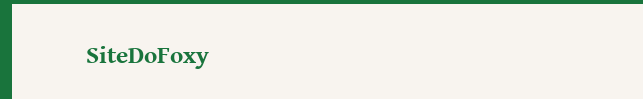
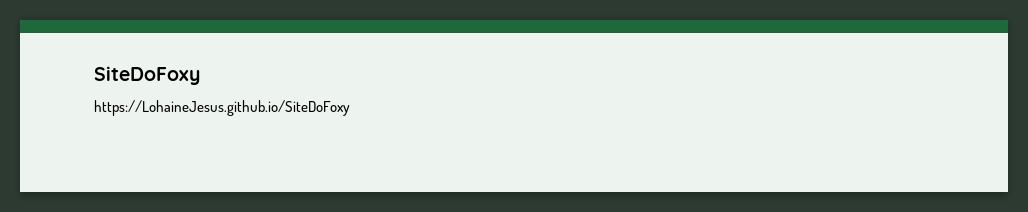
(209, 57) none -> [94,100,350,116] // https://LohaineJesus.github.io/SiteDoFoxy

